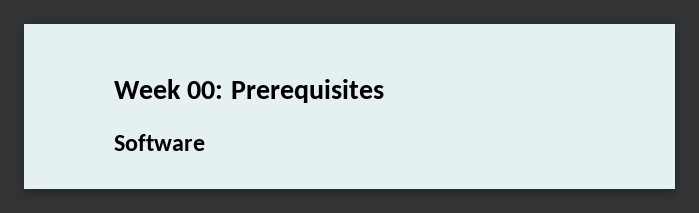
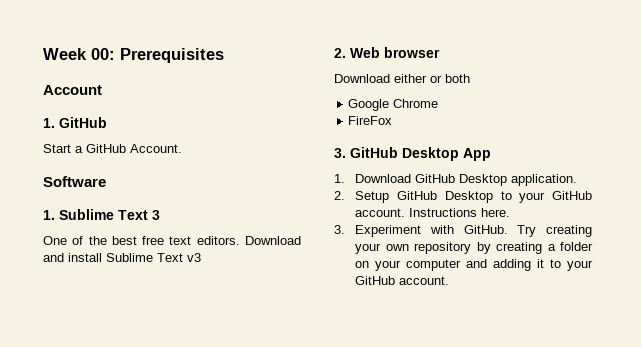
[114,134,205,151] Software -> [43,85,102,95] [43,117,107,128] [43,144,182,153] [43,176,106,187] [43,209,160,220] [43,236,301,245] [43,253,201,262] [334,47,440,58] [334,74,470,83] [348,99,439,111] [348,116,393,125] [334,147,491,161] [334,174,578,186] [334,191,592,203] [355,208,511,217] [334,225,592,237] [355,242,593,254] [355,259,593,271] [355,276,450,285] Account // 1. GitHub // Start a GitHub Account. // Software // 1. Sublime Text 3 // One of the best free text editors. Download and install Sublime Text v3 // 2. Web browser // Download either or both // Google Chrome // FireFox // 3. GitHub Desktop App // 1. Download GitHub Desktop application. // 2. Setup GitHub Desktop to your GitHub account. Instructions here. // 3. Experiment with GitHub. Try creating your own repository by creating a folder on your computer and adding it to your GitHub account.

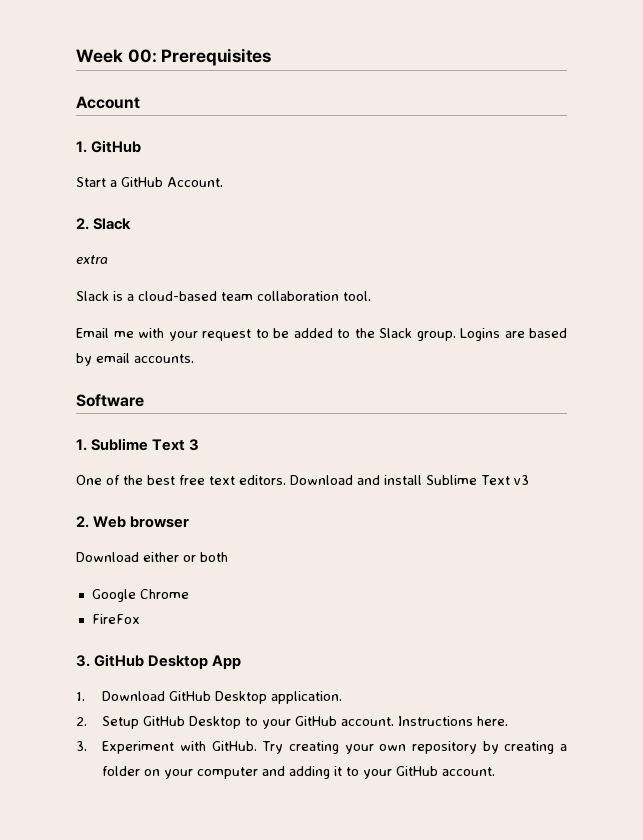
(182, 148) none -> [76,218,132,230] [76,255,108,264] [76,291,371,301] [76,328,567,341] [76,353,194,366] // 2. Slack // extra // Slack is a cloud-based team collaboration tool. // Email me with your request to be added to the Slack group. Logins are based by email accounts.

